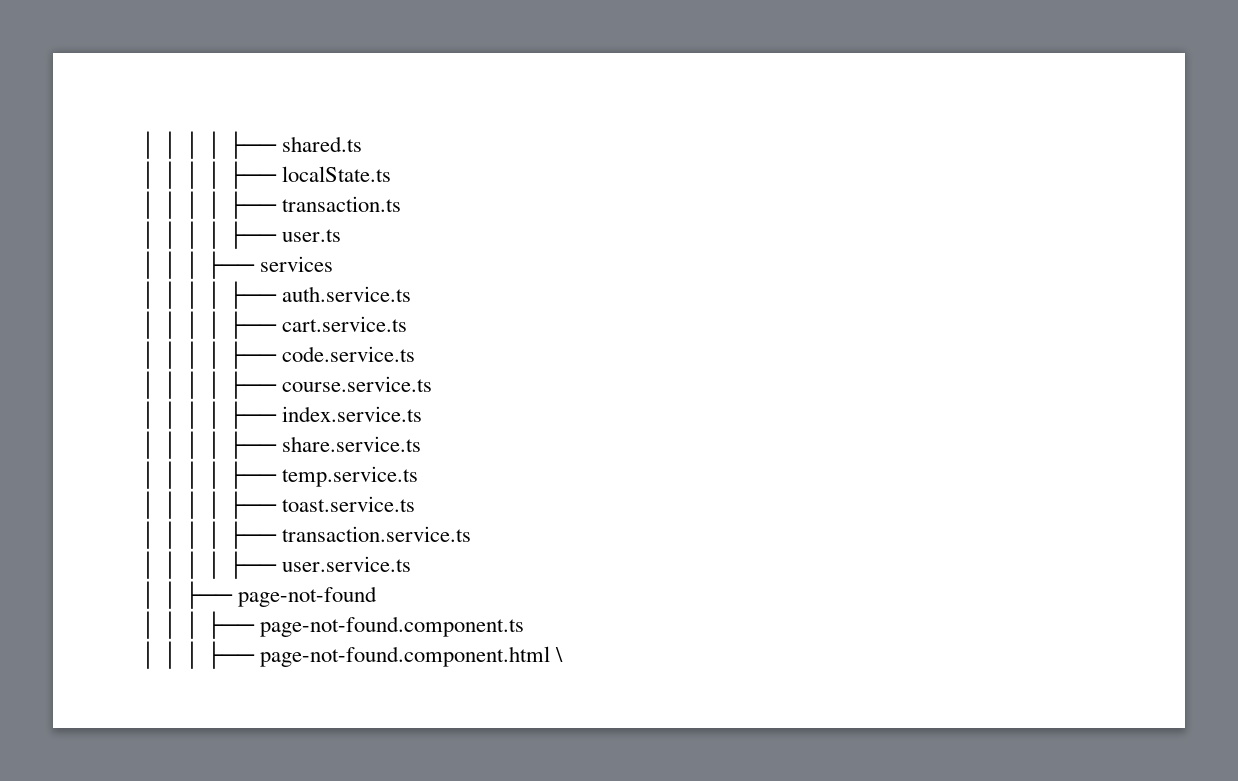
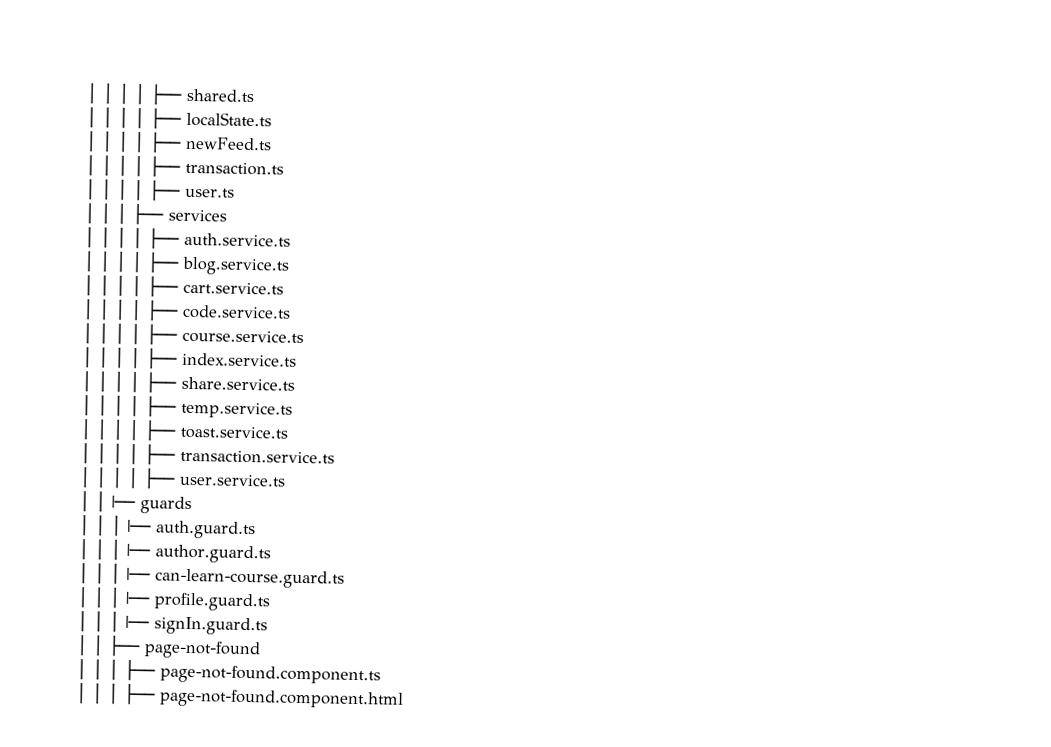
(392, 174) none -> [85,131,272,154] // │ │ │ │ ├── newFeed.ts
(412, 294) none -> [83,251,290,276] // │ │ │ │ ├── blog.service.ts
(412, 564) none -> [79,491,192,515] [79,515,256,540] [78,538,271,564] [78,562,345,589] [77,586,270,612] [77,610,268,636] // │ │ |── guards // │ │ │ |── auth.guard.ts // │ │ │ |── author.guard.ts // │ │ │ |── can-learn-course.guard.ts // │ │ │ |── profile.guard.ts // │ │ │ |── signIn.guard.ts
[555,647,564,662] \ -> (404, 699) none

